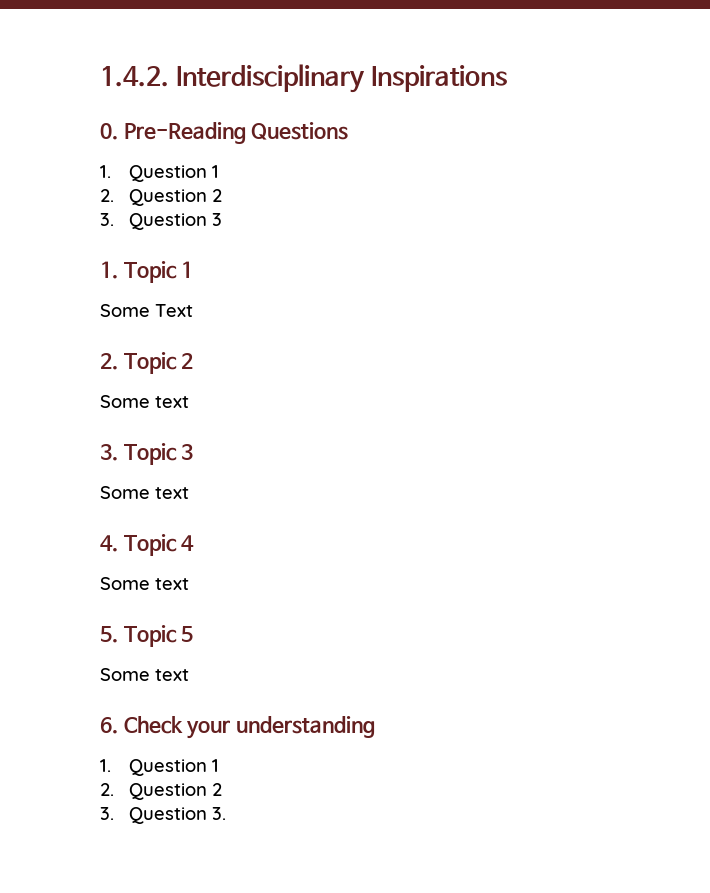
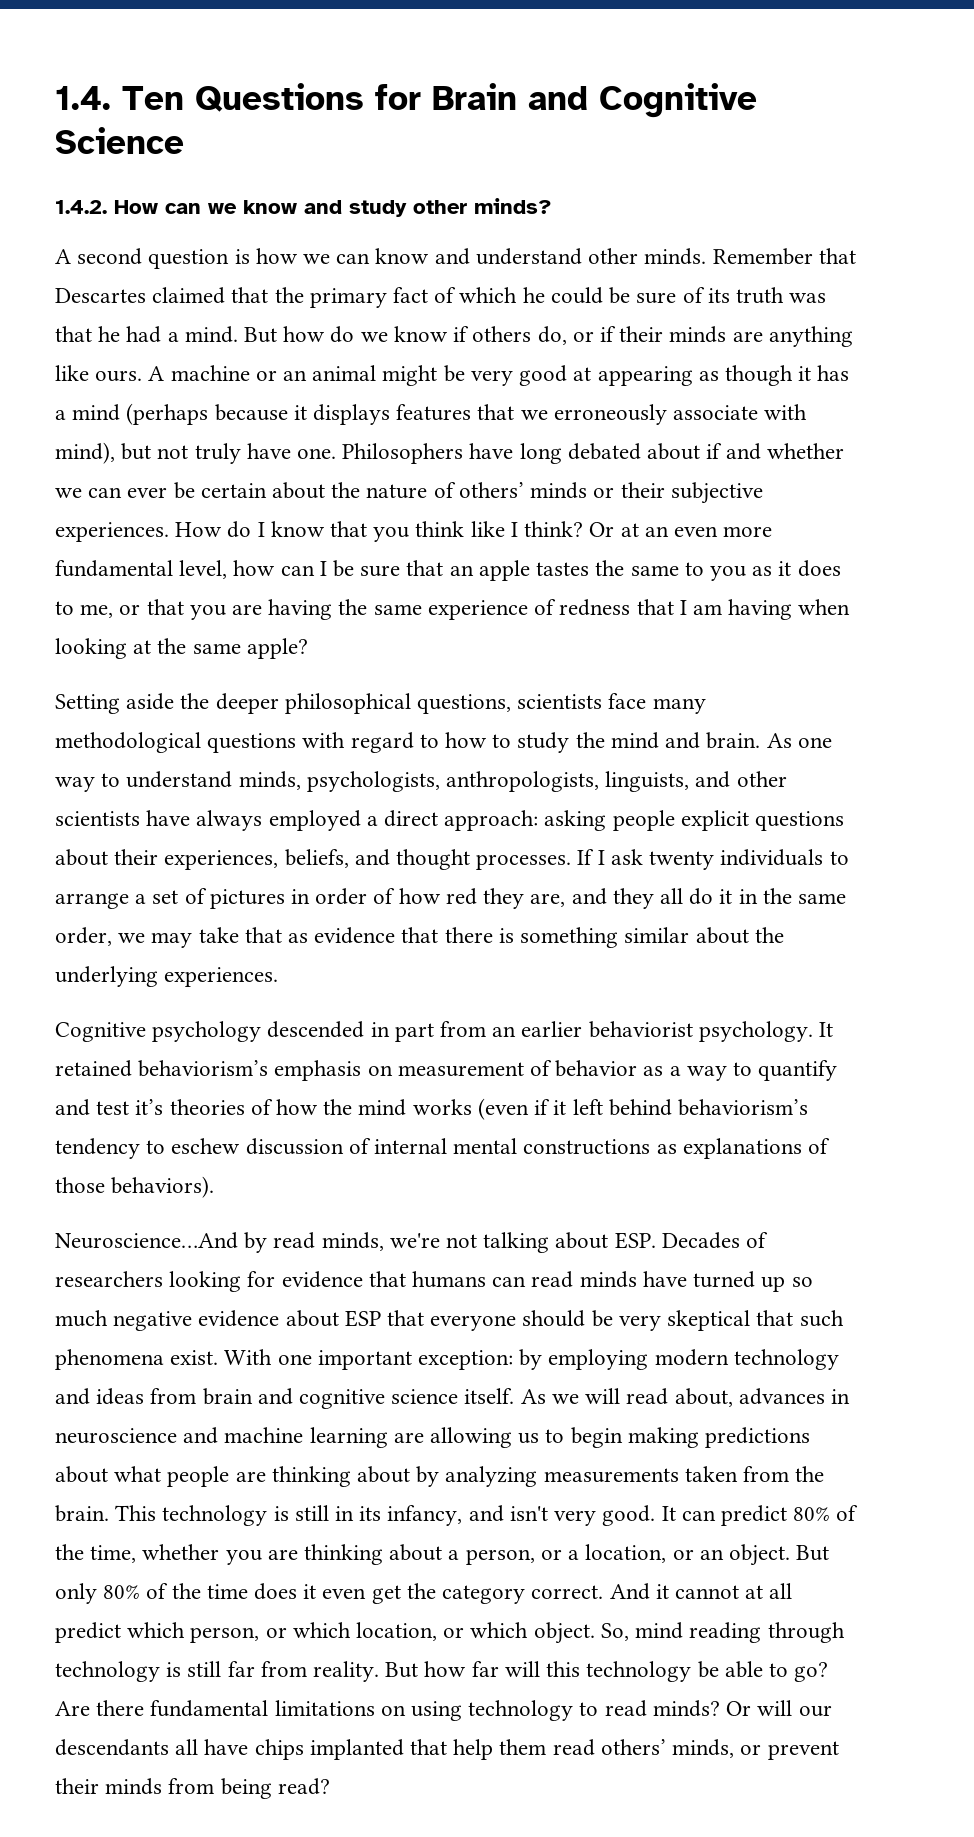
[100,64,507,93] [100,122,349,144] [100,165,220,182] [100,189,223,206] [100,213,223,230] [100,261,194,283] [100,304,193,317] [100,352,194,374] [100,395,189,408] [100,443,194,465] [100,486,189,499] [100,534,195,556] [100,577,189,590] [100,625,194,647] [100,668,189,681] [100,716,375,739] [100,759,220,776] [100,783,223,800] [100,807,227,824] 1.4.2. Interdisciplinary Inspirations // 0. Pre-Reading Questions // 1. Question 1 // 2. Question 2 // 3. Question 3 // 1. Topic 1 // Some Text // 2. Topic 2 // Some text // 3. Topic 3 // Some text // 4. Topic 4 // Some text // 5. Topic 5 // Some text // 6. Check your understanding // 1. Question 1 // 2. Question 2 // 3. Question 3. -> [55,83,757,118] [55,127,184,154] [55,198,552,217] [55,248,856,269] [55,287,827,308] [55,326,853,347] [55,365,850,386] [55,403,808,425] [55,442,844,464] [55,482,763,504] [55,521,773,542] [55,560,841,581] [55,599,851,620] [55,638,308,659] [55,693,706,714] [55,732,832,753] [55,771,787,792] [55,810,845,831] [55,849,849,870] [55,888,846,909] [55,927,784,948] [55,966,279,987] [55,1021,834,1042] [55,1060,838,1081] [55,1098,808,1120] [55,1138,831,1159] [55,1176,215,1198] [55,1232,769,1253] [55,1271,813,1292] [55,1310,844,1331] [55,1349,839,1370] [55,1388,850,1409] [55,1427,811,1448] [55,1466,825,1487] [55,1505,859,1526] [55,1544,830,1566] [55,1583,793,1604] [55,1622,845,1644] [55,1661,829,1682] [55,1700,832,1721] [55,1739,839,1760] [55,1778,330,1799] 1.4. Ten Questions for Brain and Cognitive Science // 1.4.2. How can we know and study other minds? // A second question is how we can know and understand other minds. Remember that Descartes claimed that the primary fact of which he could be sure of its truth was that he had a mind. But how do we know if others do, or if their minds are anything like ours. A machine or an animal might be very good at appearing as though it has a mind (perhaps because it displays features that we erroneously associate with mind), but not truly have one. Philosophers have long debated about if and whether we can ever be certain about the nature of others’ minds or their subjective experiences. How do I know that you think like I think? Or at an even more fundamental level, how can I be sure that an apple tastes the same to you as it does to me, or that you are having the same experience of redness that I am having when looking at the same apple? // Setting aside the deeper philosophical questions, scientists face many methodological questions with regard to how to study the mind and brain. As one way to understand minds, psychologists, anthropologists, linguists, and other scientists have always employed a direct approach: asking people explicit questions about their experiences, beliefs, and thought processes. If I ask twenty individuals to arrange a set of pictures in order of how red they are, and they all do it in the same order, we may take that as evidence that there is something similar about the underlying experiences. // Cognitive psychology descended in part from an earlier behaviorist psychology. It retained behaviorism’s emphasis on measurement of behavior as a way to quantify and test it’s theories of how the mind works (even if it left behind behaviorism’s tendency to eschew discussion of internal mental constructions as explanations of those behaviors). // Neuroscience…And by read minds, we're not talking about ESP. Decades of researchers looking for evidence that humans can read minds have turned up so much negative evidence about ESP that everyone should be very skeptical that such phenomena exist. With one important exception: by employing modern technology and ideas from brain and cognitive science itself. As we will read about, advances in neuroscience and machine learning are allowing us to begin making predictions about what people are thinking about by analyzing measurements taken from the brain. This technology is still in its infancy, and isn't very good. It can predict 80% of the time, whether you are thinking about a person, or a location, or an object. But only 80% of the time does it even get the category correct. And it cannot at all predict which person, or which location, or which object. So, mind reading through technology is still far from reality. But how far will this technology be able to go? Are there fundamental limitations on using technology to read minds? Or will our descendants all have chips implanted that help them read others’ minds, or prevent their minds from being read?

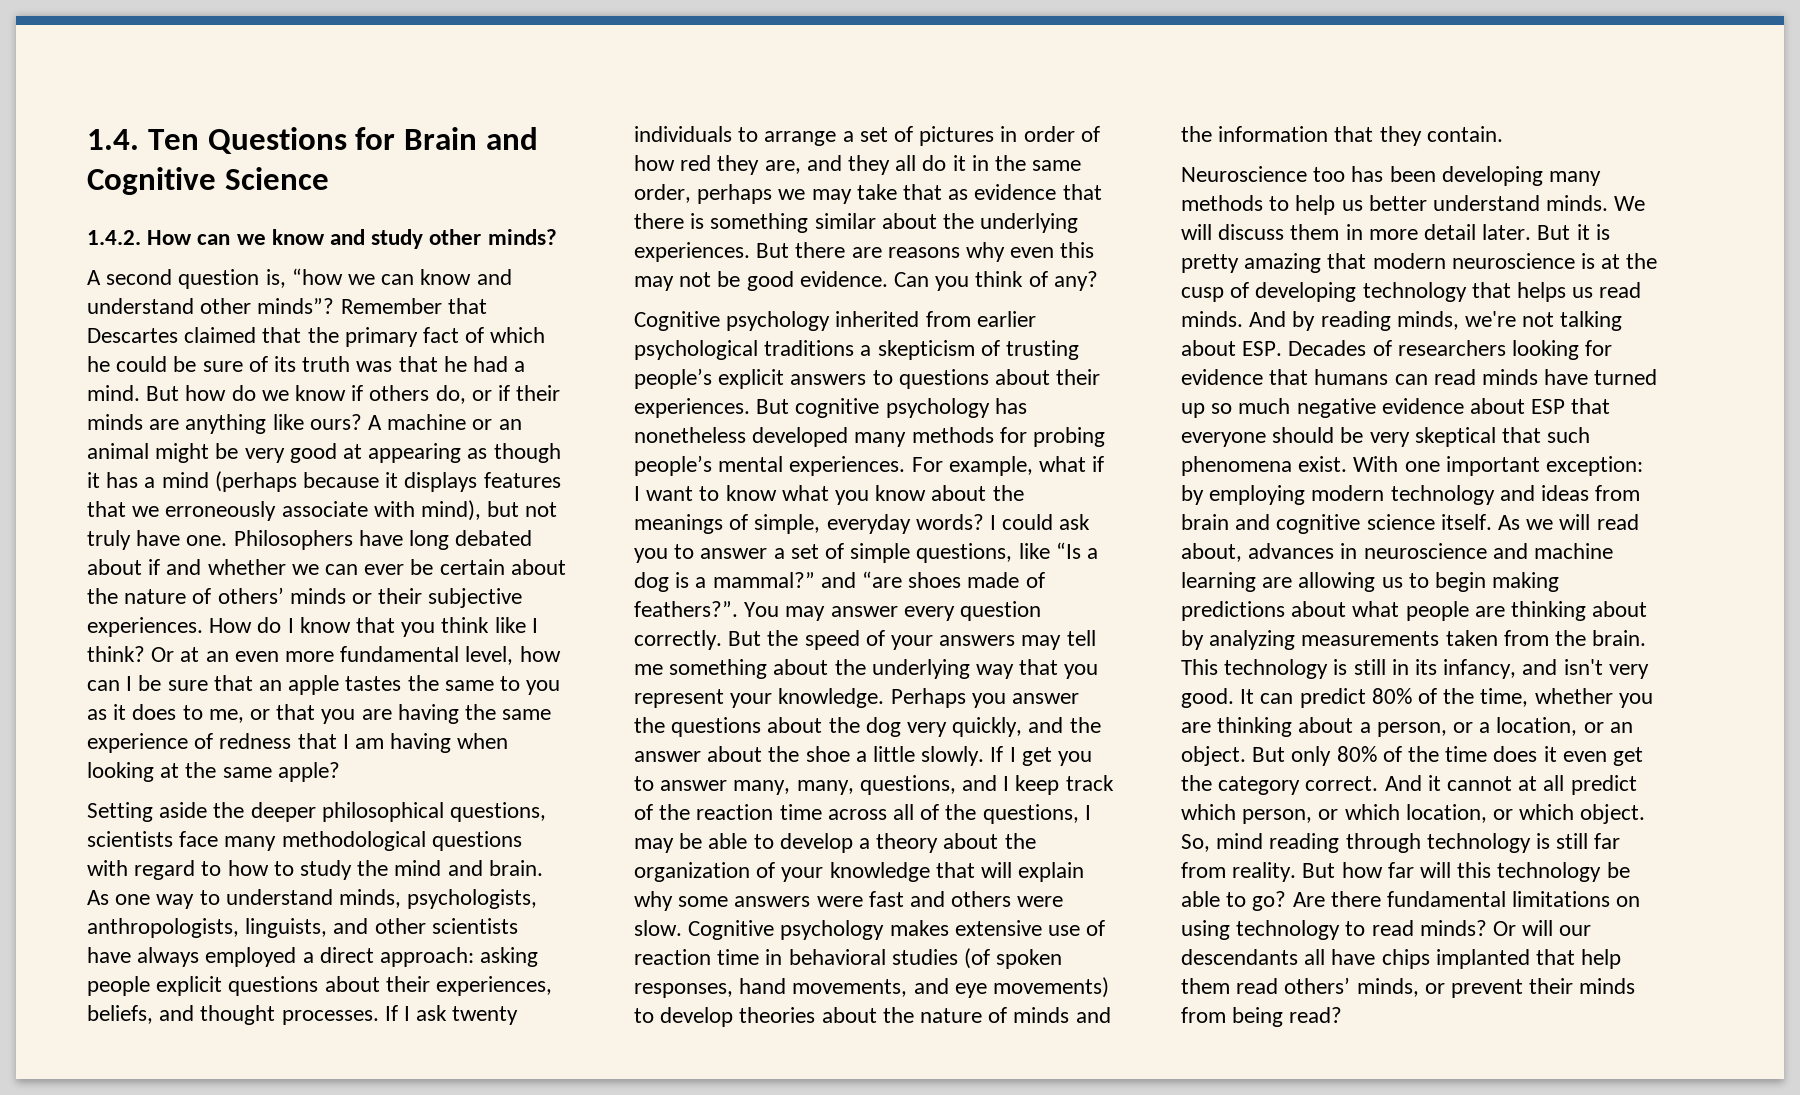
[234,248,298,264] is how -> [265,268,343,288] is, “how
[644,248,707,265] minds. -> [257,298,335,314] minds”?
[95,370,143,382] ours. -> [309,414,362,430] ours?
(112, 936) none -> [697,184,773,204] perhaps
[55,1021,834,1042] [55,1060,838,1081] [55,1098,808,1120] [55,1138,831,1159] [55,1176,215,1198] [55,1232,316,1253] // Cognitive psychology descended in part from an earlier behaviorist psychology. It retained behaviorism’s emphasis on measurement of behavior as a way to quantify and test it’s theories of how the mind works (even if it left behind behaviorism’s tendency to eschew discussion of internal mental constructions as explanations of those behaviors). // Neuroscience…And by read -> [756,242,1095,262] [634,271,1098,291] [634,311,1036,331] [634,340,1080,360] [634,368,1101,389] [634,398,1027,418] [634,427,1106,447] [634,455,1105,476] [634,485,1024,505] [634,514,1091,534] [634,542,1099,563] [634,571,1045,592] [634,601,1042,621] [634,630,1096,650] [634,659,1099,679] [634,688,1080,708] [634,717,1101,737] [634,746,1093,766] [634,775,1114,795] [634,804,1091,824] [634,833,1036,853] [634,862,1085,882] [634,891,1064,911] [634,920,1106,940] [634,948,1063,969] [634,977,1110,998] [634,1007,1111,1027] [1181,126,1503,146] [1181,166,1602,186] [1181,195,1646,215] [1181,224,1610,240] [1181,253,1658,273] [1181,282,1642,302] [1181,311,1391,331] But there are reasons why even this may not be good evidence. Can you think of any? // Cognitive psychology inherited from earlier psychological traditions a skepticism of trusting people’s explicit answers to questions about their experiences. But cognitive psychology has nonetheless developed many methods for probing people’s mental experiences. For example, what if I want to know what you know about the meanings of simple, everyday words? I could ask you to answer a set of simple questions, like “Is a dog is a mammal?” and “are shoes made of feathers?”. You may answer every question correctly. But the speed of your answers may tell me something about the underlying way that you represent your knowledge. Perhaps you answer the questions about the dog very quickly, and the answer about the shoe a little slowly. If I get you to answer many, many, questions, and I keep track of the reaction time across all of the questions, I may be able to develop a theory about the organization of your knowledge that will explain why some answers were fast and others were slow. Cognitive psychology makes extensive use of reaction time in behavioral studies (of spoken responses, hand movements, and eye movements) to develop theories about the nature of minds and the information that they contain. // Neuroscience too has been developing many methods to help us better understand minds. We will discuss them in more detail later. But it is pretty amazing that modern neuroscience is at the cusp of developing technology that helps us read minds. And by reading

